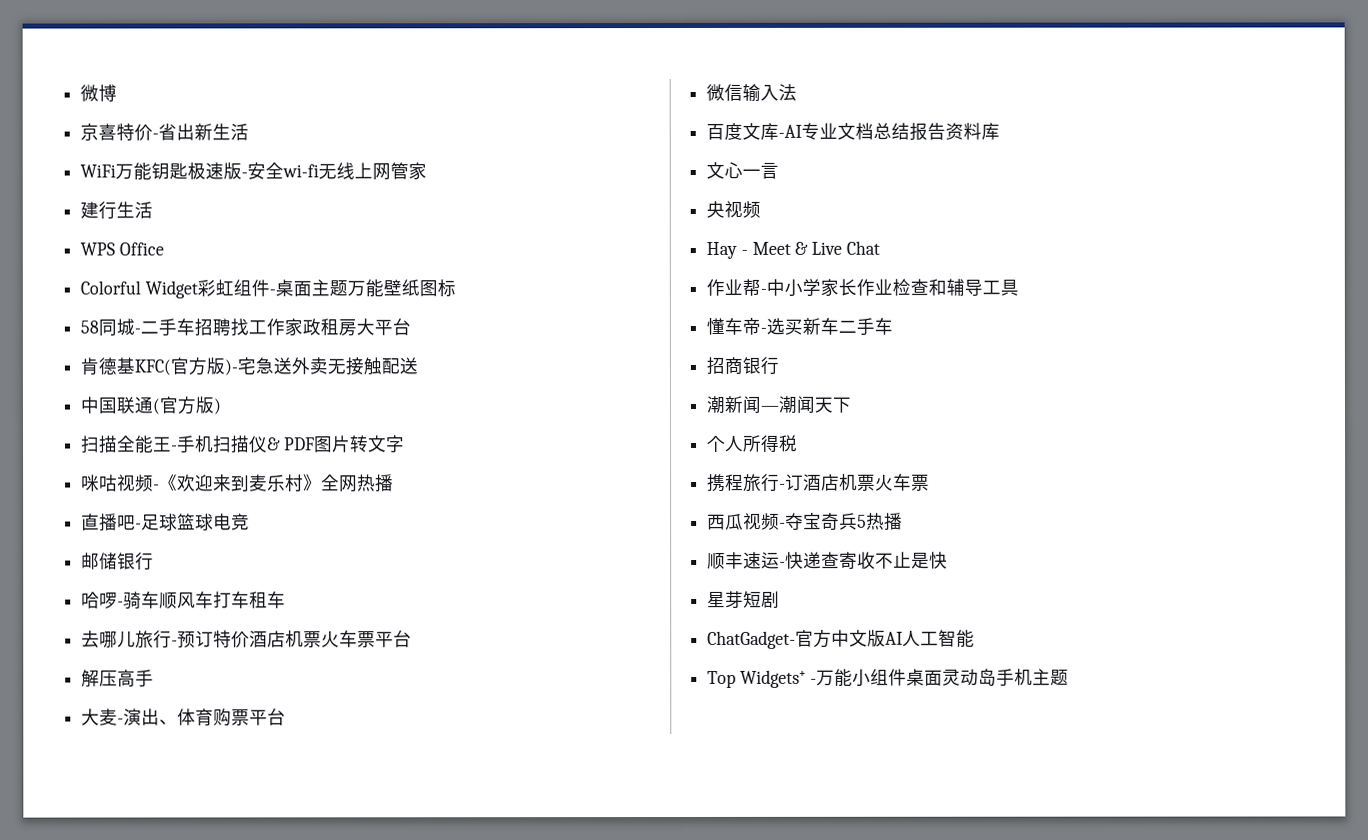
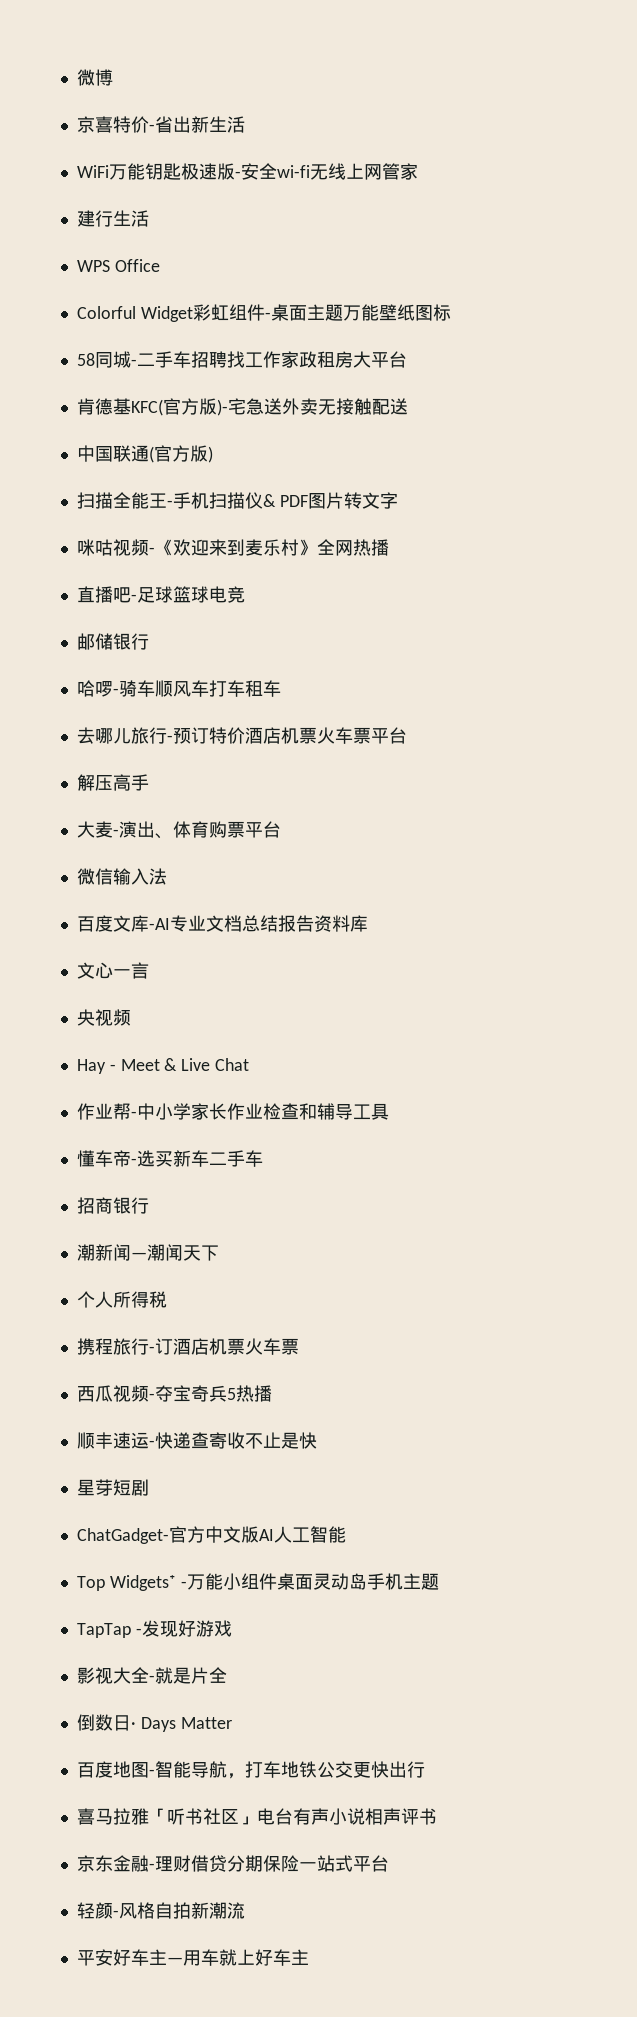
(1069, 677) none -> [76,1620,232,1638] [76,1667,227,1684] [76,1714,232,1732] [76,1761,425,1779] [76,1808,437,1825] [76,1855,389,1872] [76,1902,245,1919] [76,1949,309,1966] // TapTap -发现好游戏 // 影视大全-就是片全 // 倒数日· Days Matter // 百度地图-智能导航，打车地铁公交更快出行 // 喜马拉雅「听书社区」电台有声小说相声评书 // 京东金融-理财借贷分期保险一站式平台 // 轻颜-风格自拍新潮流 // 平安好车主—用车就上好车主

